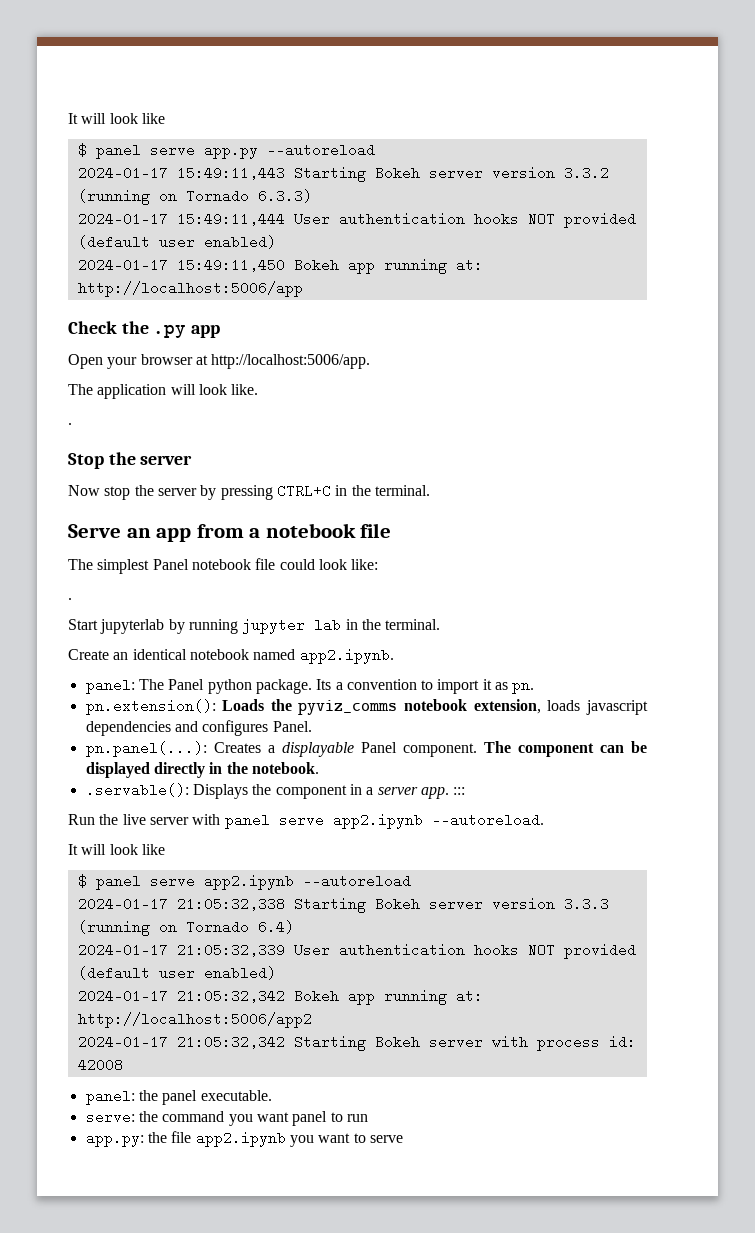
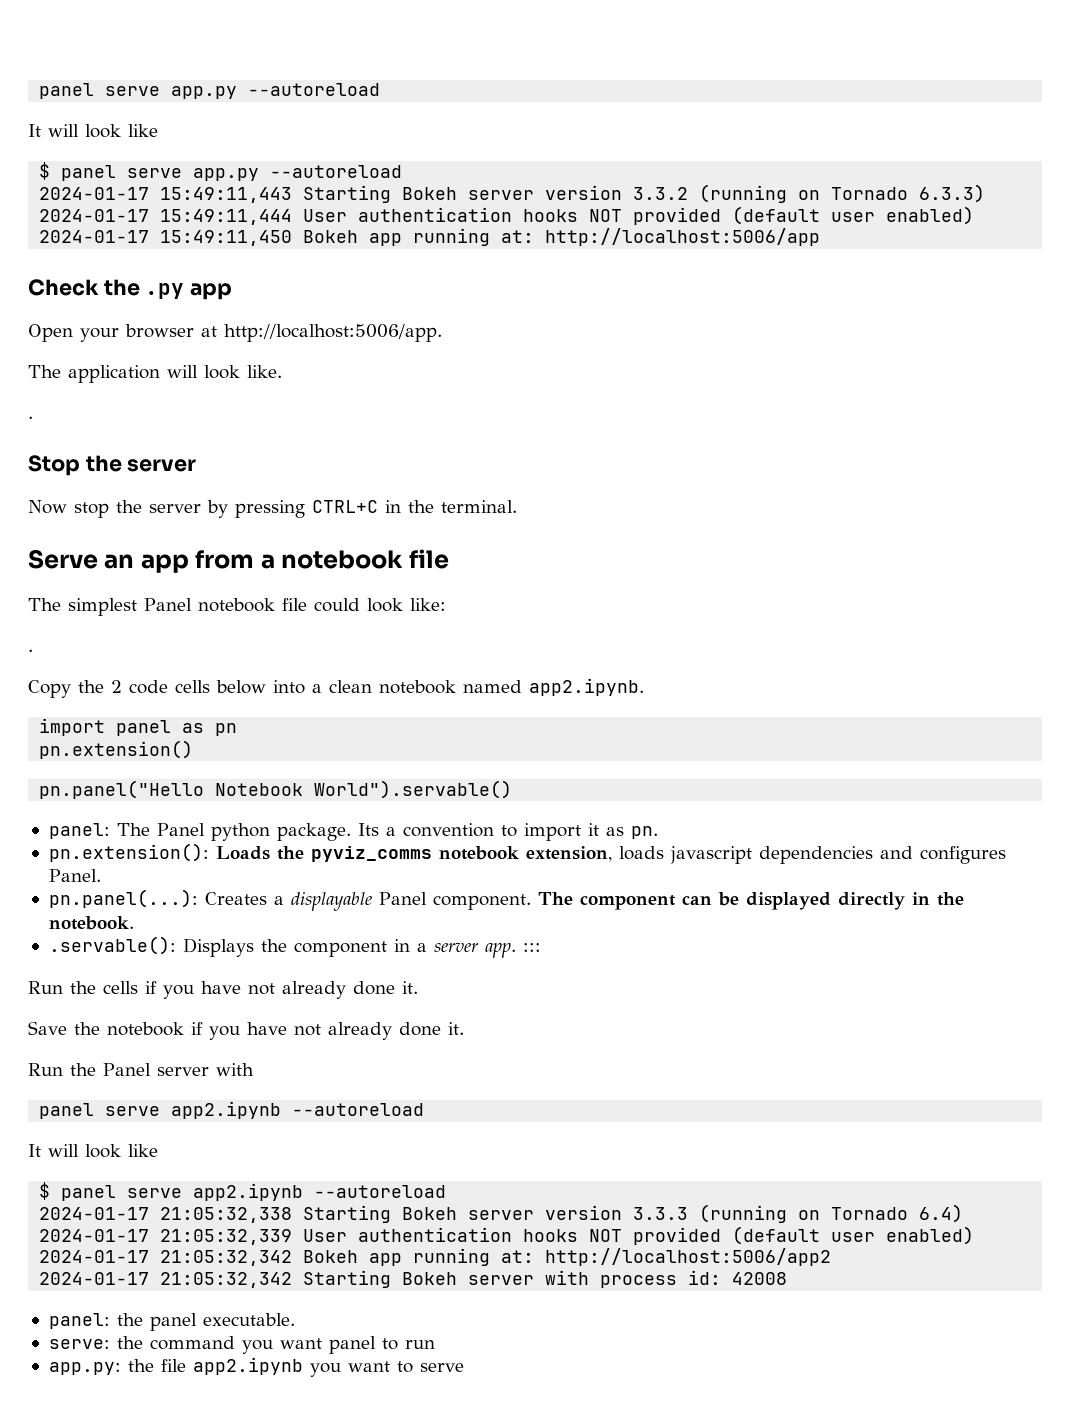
(68, 118) none -> [39,83,381,99] panel serve app.py --autoreload //
[68,618,441,634] [68,648,394,664] Start jupyterlab by running jupyter lab in the terminal. // Create an identical notebook named app2.ipynb. -> [28,678,644,698] [39,718,238,736] [39,740,194,759] [39,780,513,799] Copy the 2 code cells below into a clean notebook named app2.ipynb. // import panel as pn // pn.extension() // pn.panel("Hello Notebook World").servable()
[122,813,544,829] live server with panel serve app2.ipynb --autoreload. -> [103,981,418,999] [28,1021,464,1040] [28,1063,254,1076] [39,1101,425,1119] cells if you have not already done it. // Save the notebook if you have not already done it. // Run the Panel server with // panel serve app2.ipynb --autoreload

